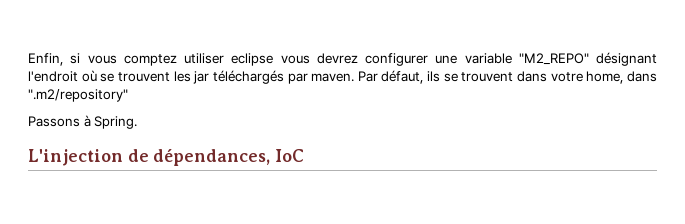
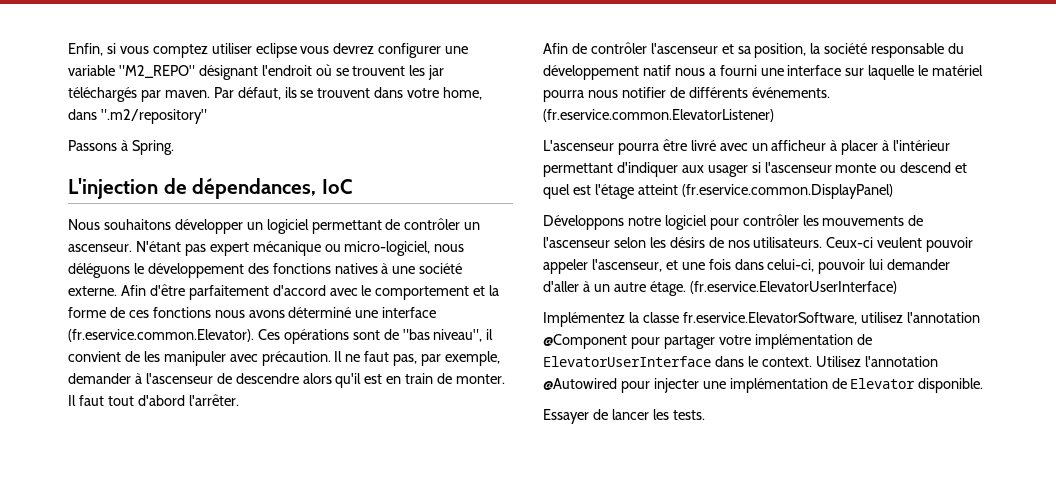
(305, 155) none -> [68,218,481,234] [68,241,465,256] [68,263,463,278] [68,284,500,300] [68,307,437,318] [68,329,494,344] [68,351,501,366] [68,373,506,388] [68,394,239,406] [543,42,965,58] [543,65,984,80] [543,87,830,102] [543,109,774,122] [543,139,951,155] [543,162,968,177] [543,184,893,199] [543,214,924,230] [543,237,974,252] [543,259,951,274] [543,281,897,296] [543,312,980,327] [543,334,872,349] [543,356,938,367] [543,378,984,393] [543,409,705,424] // Nous souhaitons développer un logiciel permettant de contrôler un ascenseur. N'étant pas expert mécanique ou micro-logiciel, nous déléguons le développement des fonctions natives à une société externe. Afin d'être parfaitement d'accord avec le comportement et la forme de ces fonctions nous avons déterminé une interface (fr.eservice.common.Elevator). Ces opérations sont de "bas niveau", il convient de les manipuler avec précaution. Il ne faut pas, par exemple, demander à l'ascenseur de descendre alors qu'il est en train de monter. Il faut tout d'abord l'arrêter. // Afin de contrôler l'ascenseur et sa position, la société responsable du développement natif nous a fourni une interface sur laquelle le matériel pourra nous notifier de différents événements. (fr.eservice.common.ElevatorListener) // L'ascenseur pourra être livré avec un afficheur à placer à l'intérieur permettant d'indiquer aux usager si l'ascenseur monte ou descend et quel est l'étage atteint (fr.eservice.common.DisplayPanel) // Développons notre logiciel pour contrôler les mouvements de l'ascenseur selon les désirs de nos utilisateurs. Ceux-ci veulent pouvoir appeler l'ascenseur, et une fois dans celui-ci, pouvoir lui demander d'aller à un autre étage. (fr.eservice.ElevatorUserInterface) // Implémentez la classe fr.eservice.ElevatorSoftware, utilisez l'annotation @Component pour partager votre implémentation de ElevatorUserInterface dans le context. Utilisez l'annotation @Autowired pour injecter une implémentation de Elevator disponible. // Essayer de lancer les tests.

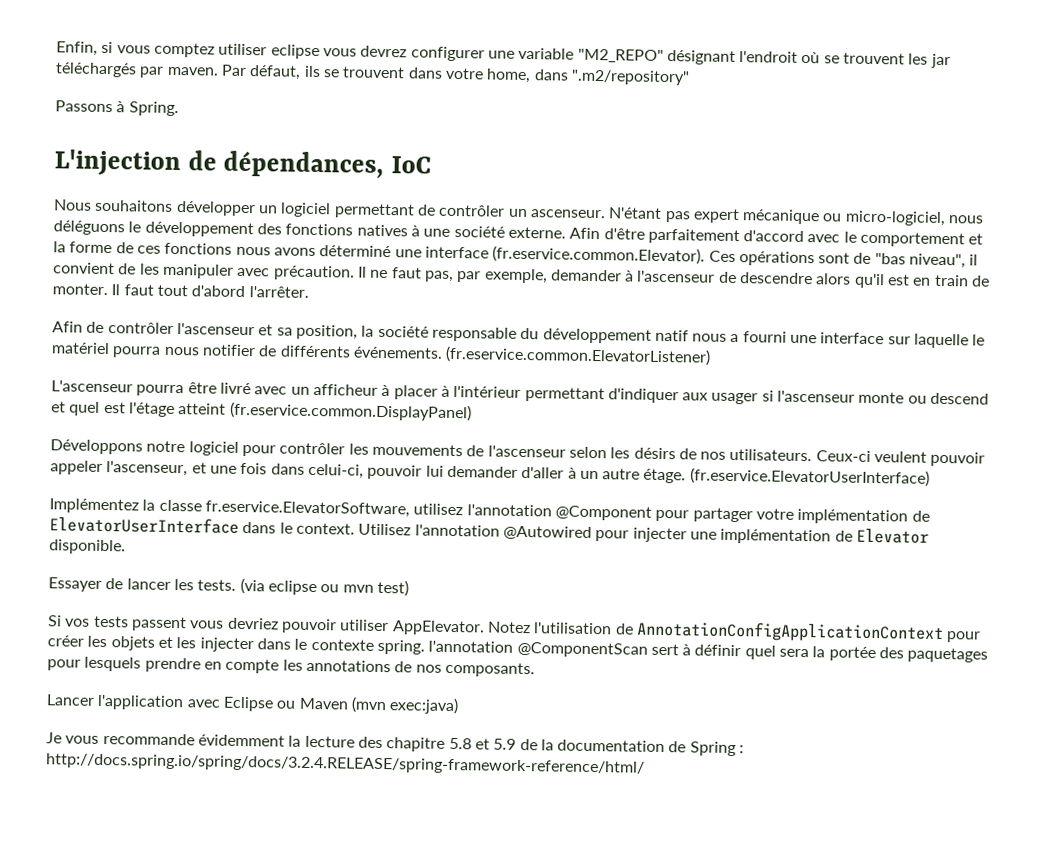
(705, 415) none -> [239,577,409,597] [48,615,982,644] [47,635,989,663] [47,656,535,678] [46,694,460,715] [46,732,745,757] [46,753,645,776] (via eclipse ou mvn test) // Si vos tests passent vous devriez pouvoir utiliser AppElevator. Notez l'utilisation de AnnotationConfigApplicationContext pour créer les objets et les injecter dans le contexte spring. l'annotation @ComponentScan sert à définir quel sera la portée des paquetages pour lesquels prendre en compte les annotations de nos composants. // Lancer l'application avec Eclipse ou Maven (mvn exec:java) // Je vous recommande évidemment la lecture des chapitre 5.8 et 5.9 de la documentation de Spring : http://docs.spring.io/spring/docs/3.2.4.RELEASE/spring-framework-reference/html/

